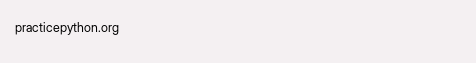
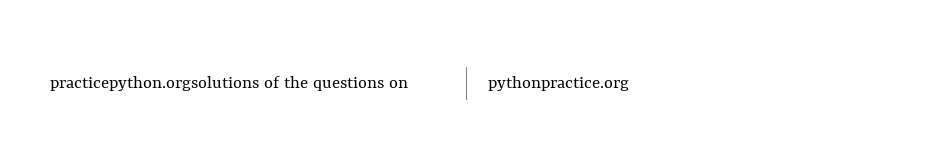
[15,22,119,35] practicepython.org -> [50,76,629,91] practicepython.orgsolutions of the questions on pythonpractice.org

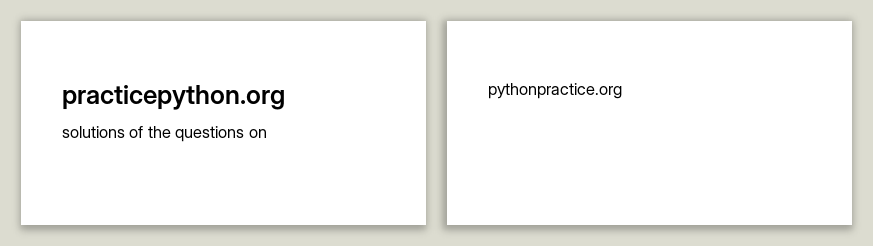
[50,76,259,91] practicepython.orgsolutions -> [62,85,285,110] [62,126,125,138] practicepython.org // solutions

